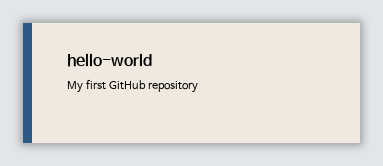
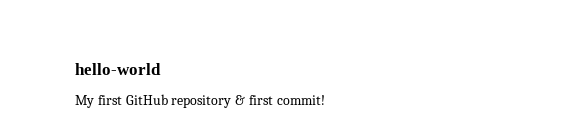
(198, 87) none -> [235,95,325,105] & first commit!

